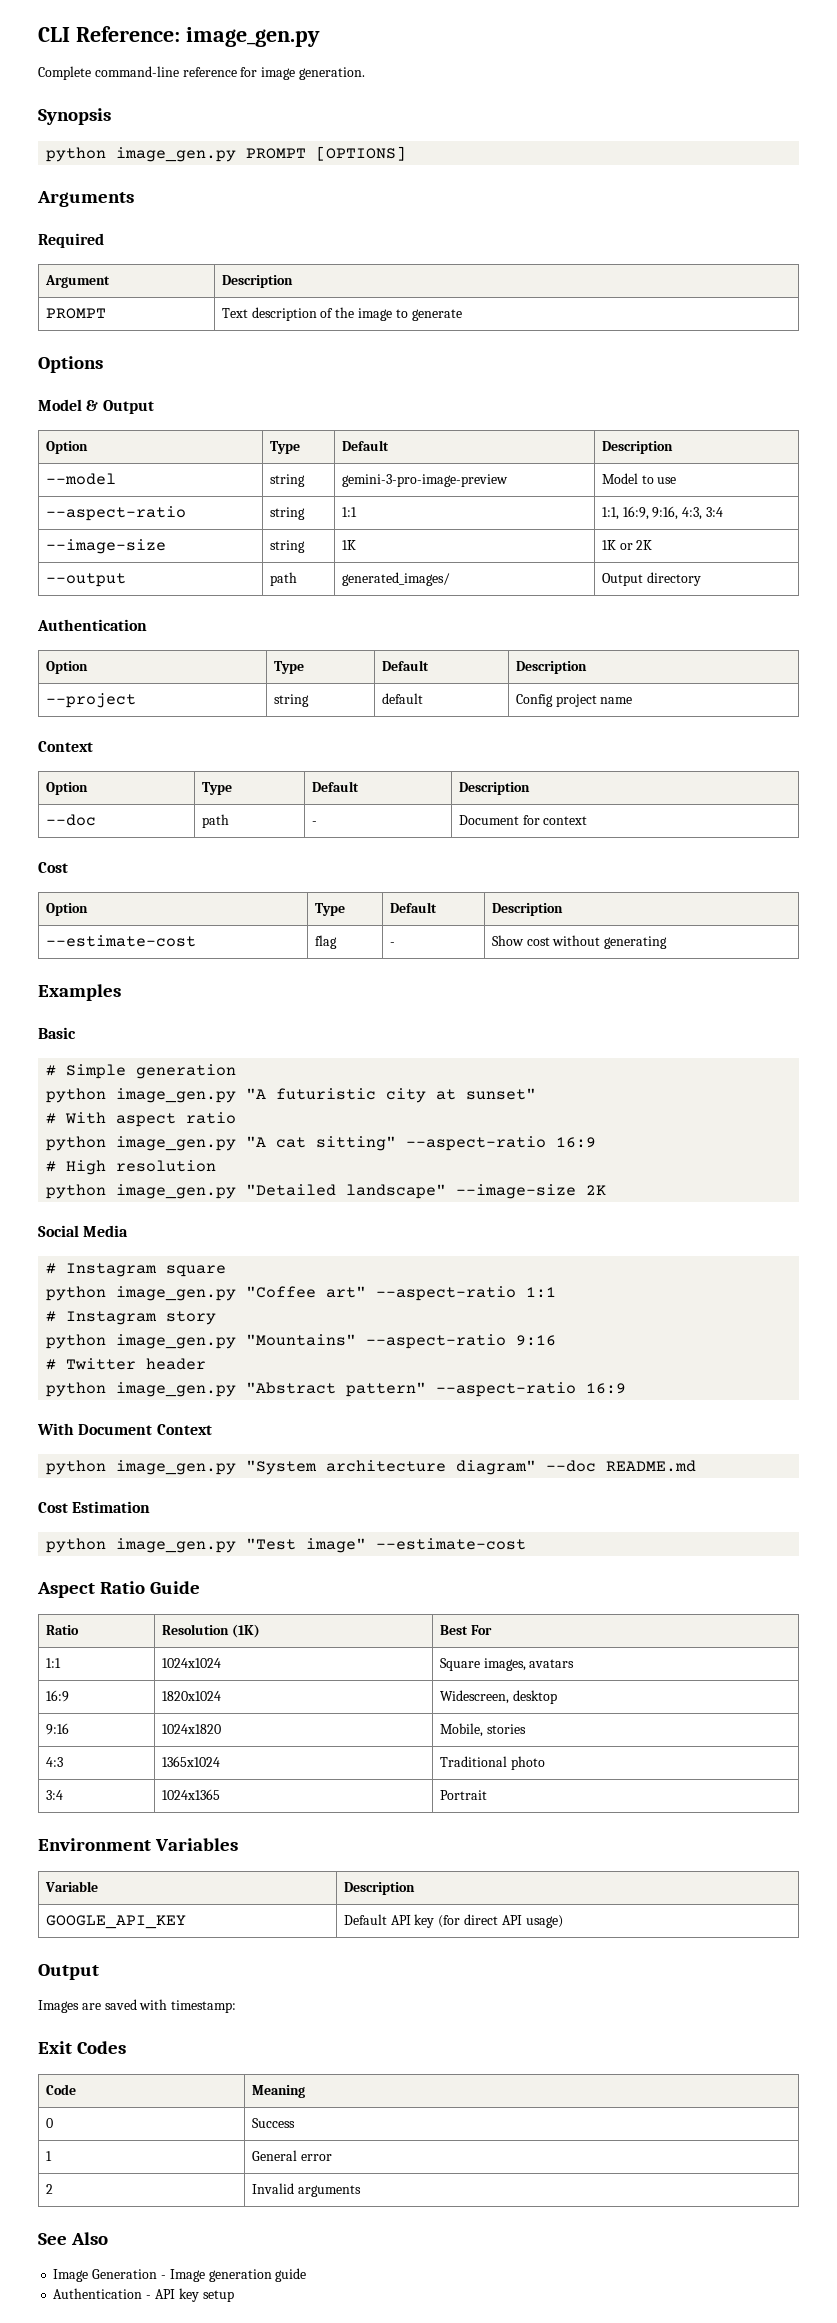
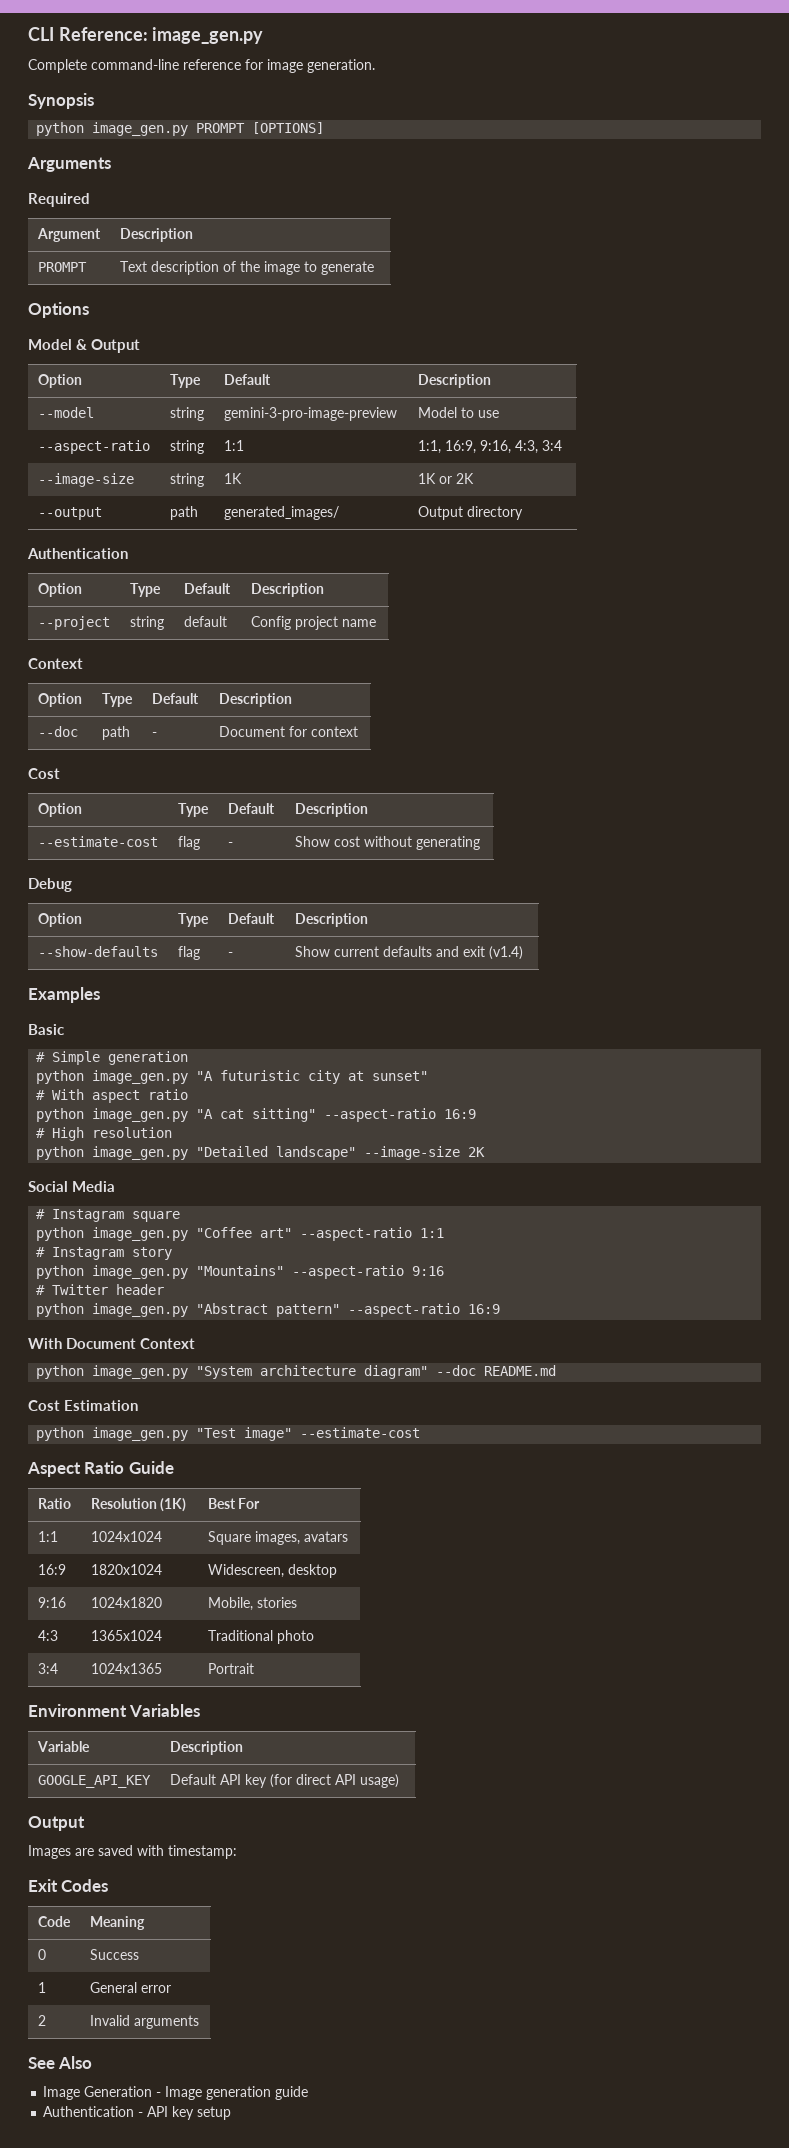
(668, 942) none -> [28,878,72,892] [37,913,82,927] [177,913,209,927] [227,913,275,924] [294,913,368,927] [37,946,158,957] [177,946,200,960] [227,952,233,957] [294,946,523,960] // Debug // Option | Type | Default | Description // --show-defaults | flag | - | Show current defaults and exit (v1.4)

